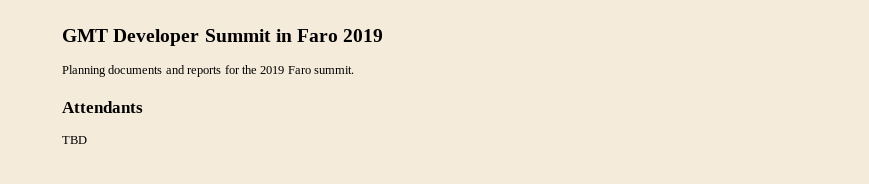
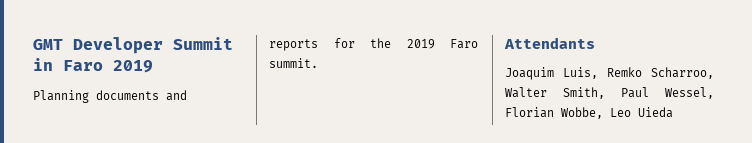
[62,136,87,144] TBD -> [505,67,714,80] [505,87,714,99] [505,107,673,119] Joaquim Luis, Remko Scharroo, Walter Smith, Paul Wessel, Florian Wobbe, Leo Uieda

